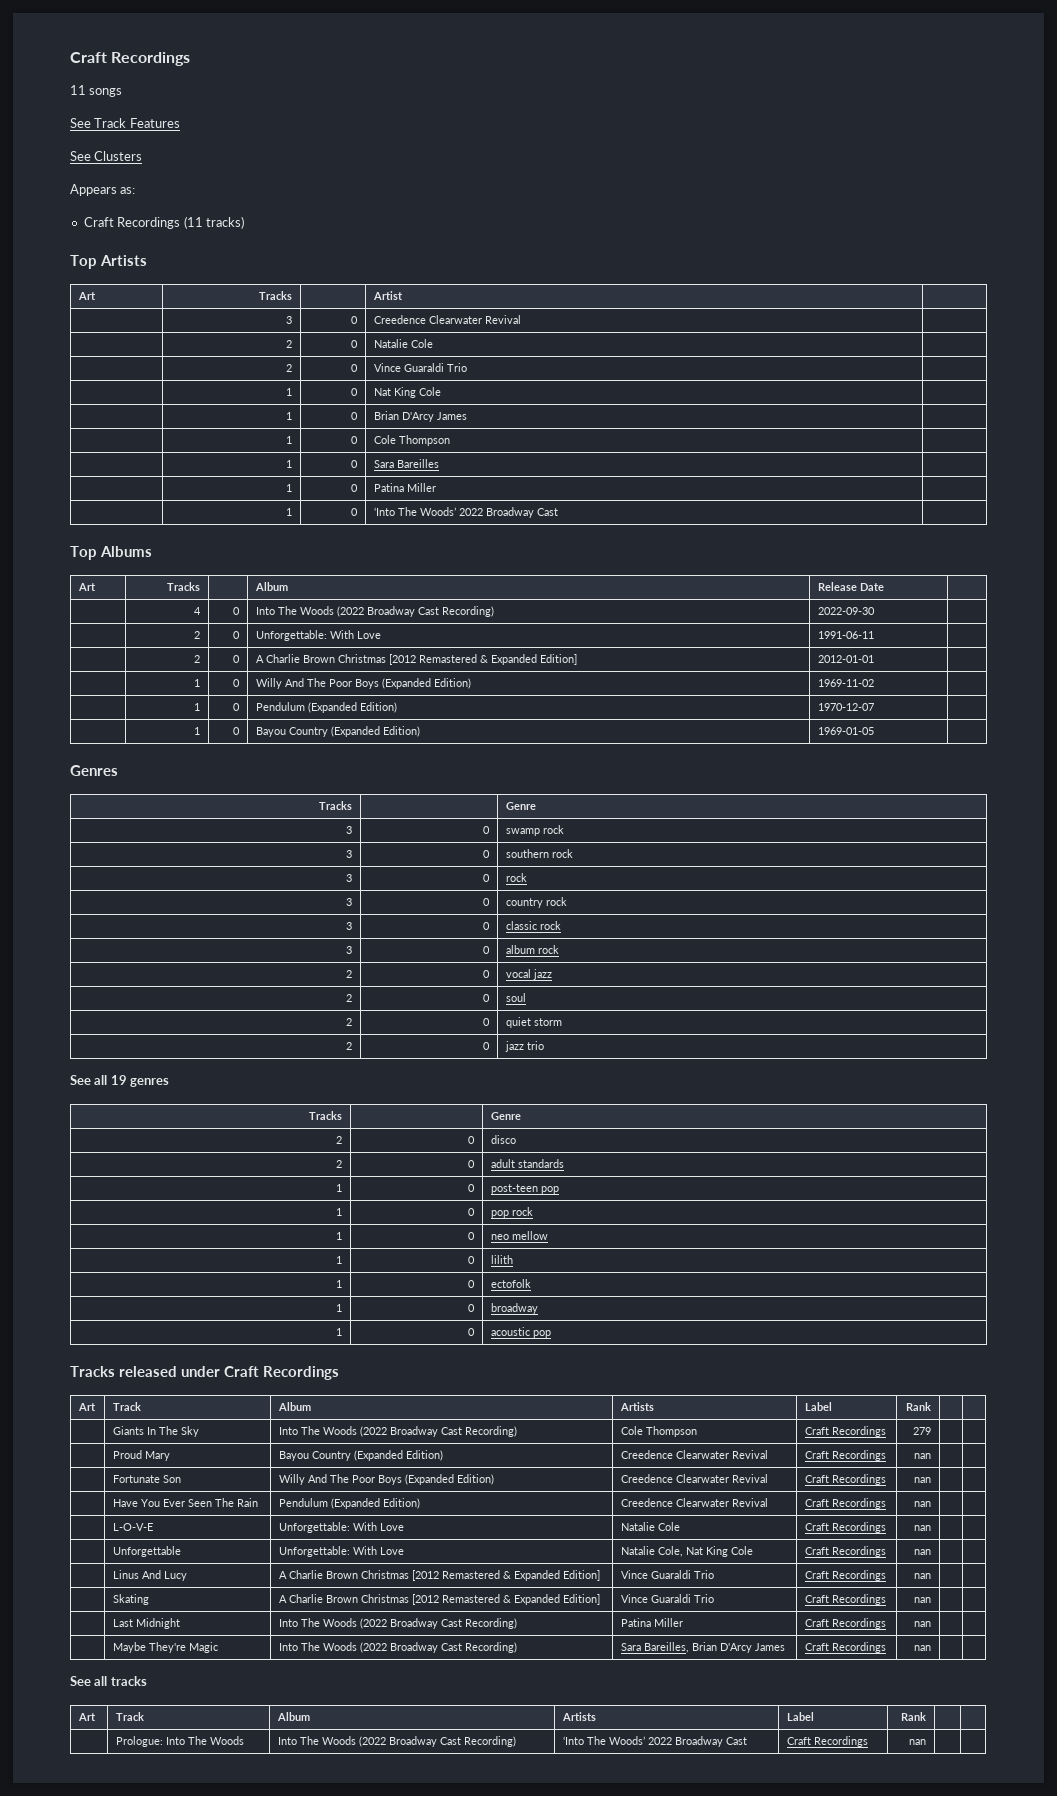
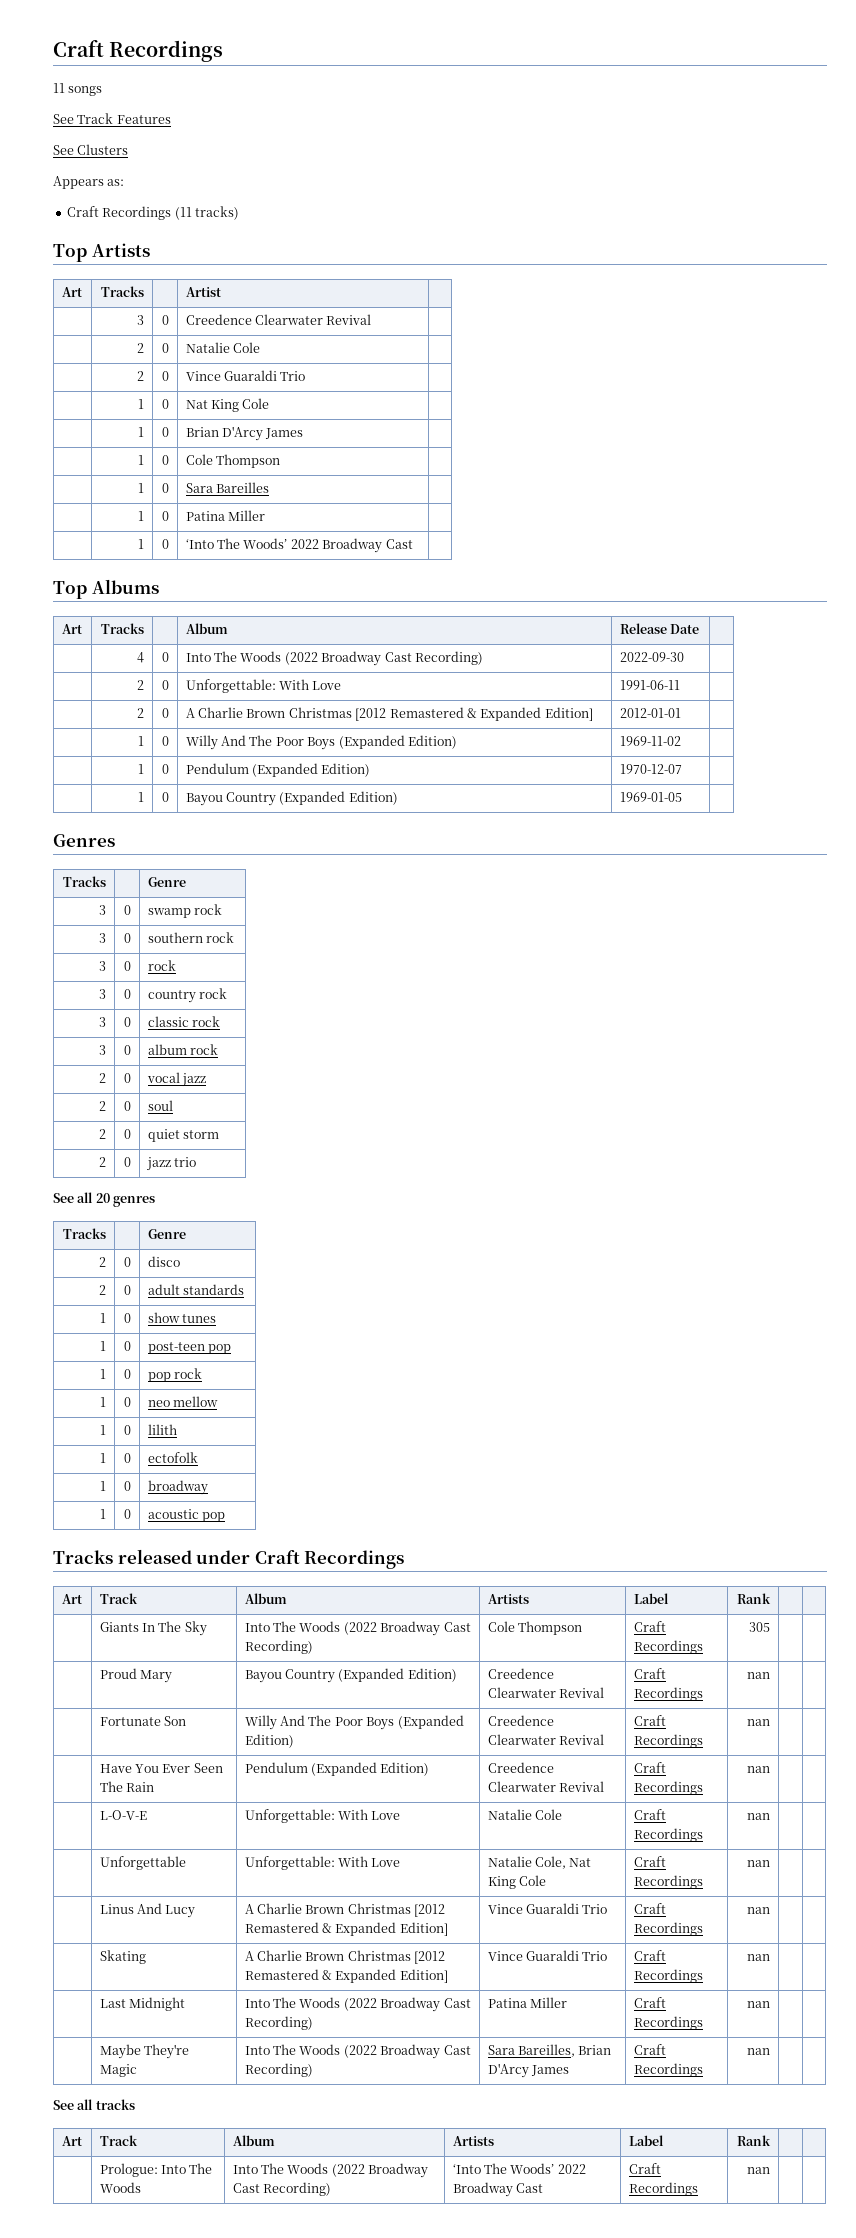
[110,1075,127,1085] 19 -> [95,1193,110,1203] 20
(564, 1163) none -> [100,1313,107,1323] [124,1313,132,1323] [147,1312,217,1323] // 1 | 0 | show tunes
[913,1427,932,1435] 279 -> [749,1622,771,1632] 305

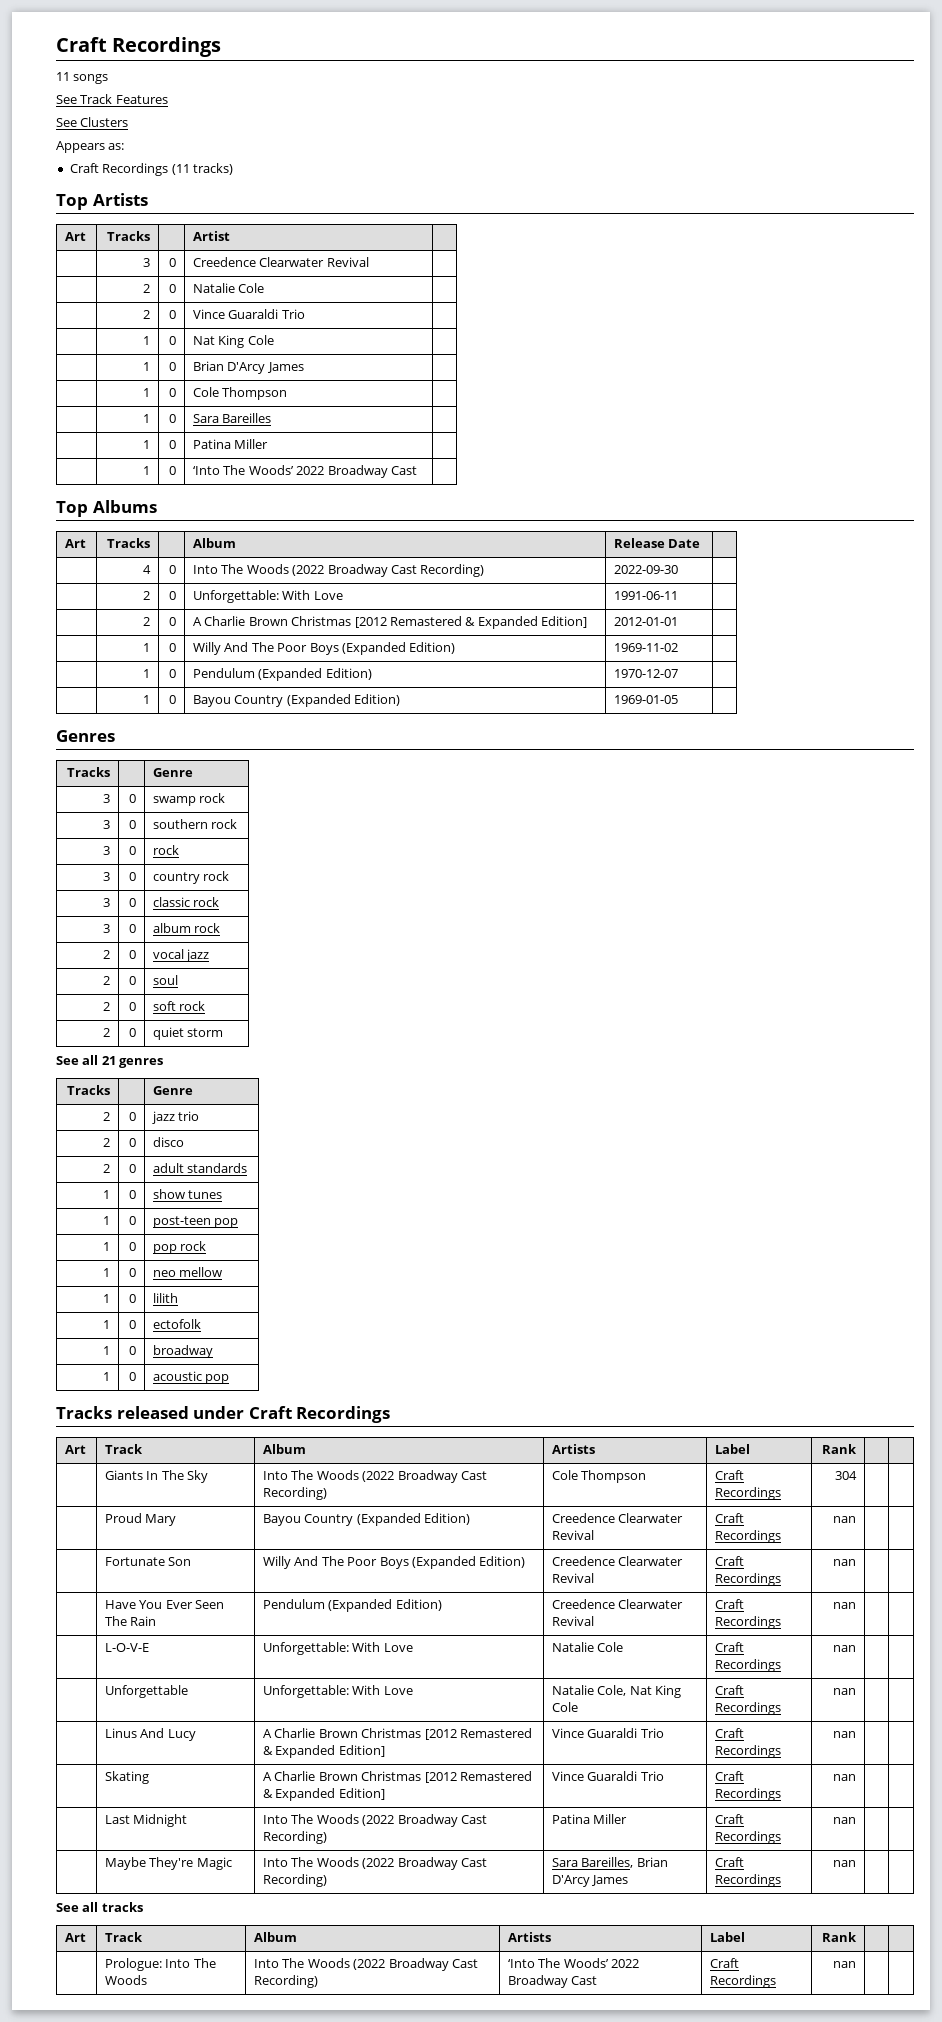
(173, 1105) none -> [102,1002,110,1011] [128,1002,136,1011] [153,1001,206,1011] // 2 | 0 | soft rock
[99,1157,107,1167] [124,1157,132,1167] [146,1157,197,1171] [53,1192,156,1207] [63,1228,107,1239] [147,1229,186,1239] // 2 | 0 | jazz trio // See all 20 genres // Tracks | | Genre -> [56,1055,164,1068] [66,1085,110,1095] [153,1086,194,1095] [102,1112,110,1121] [128,1112,136,1121] [152,1111,200,1124] // See all 21 genres // Tracks | | Genre // 2 | 0 | jazz trio
[749,1622,771,1632] 305 -> [834,1471,857,1480] 304

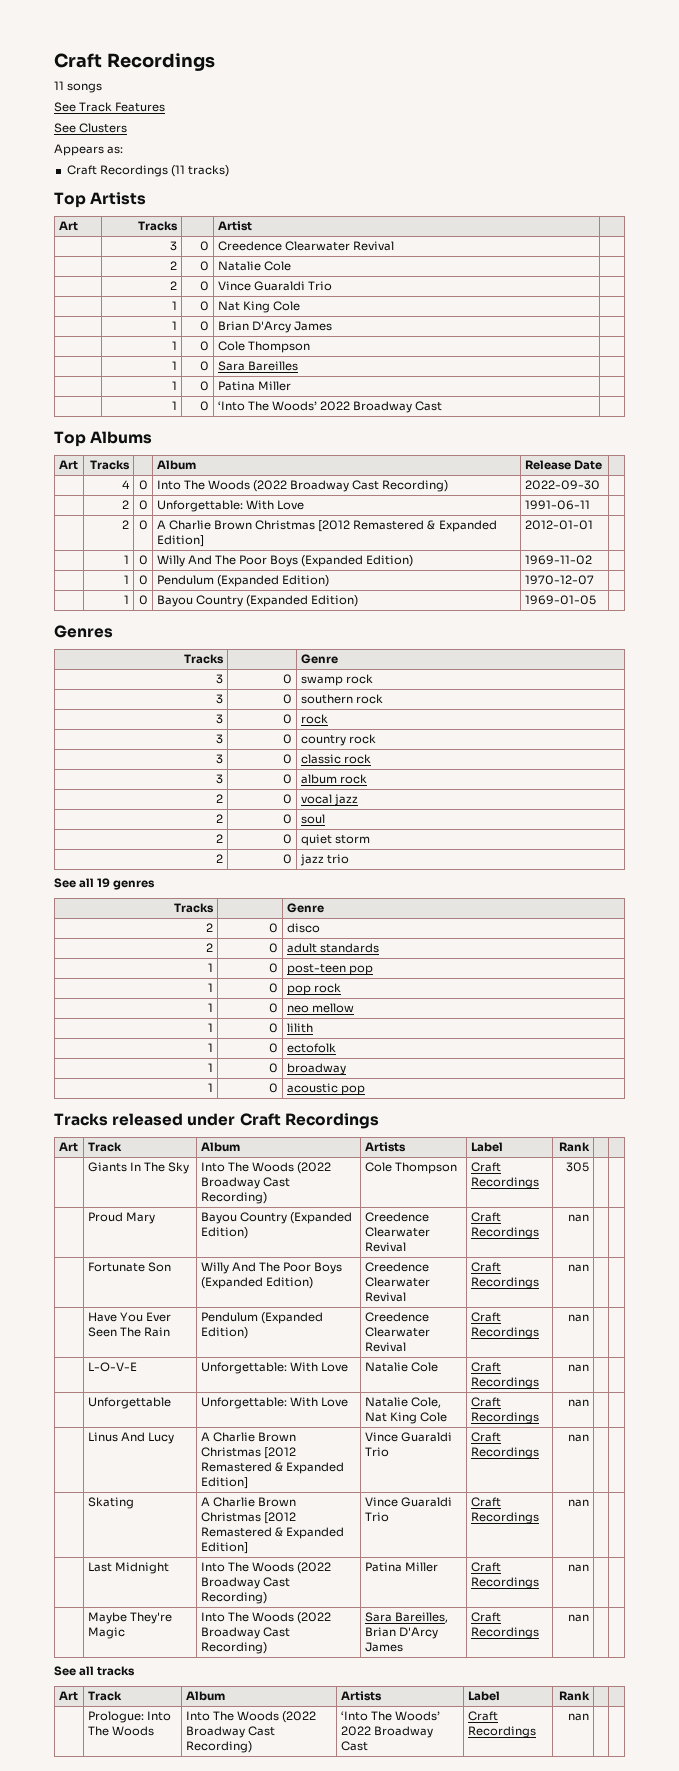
[102,1002,110,1011] [128,1002,136,1011] [153,1001,206,1011] // 2 | 0 | soft rock -> (325, 819) none
[56,1055,164,1068] [66,1085,110,1095] [153,1086,194,1095] [102,1112,110,1121] [128,1112,136,1121] [152,1111,200,1124] // See all 21 genres // Tracks | | Genre // 2 | 0 | jazz trio -> [216,854,224,863] [283,854,293,864] [299,854,349,866] [54,878,156,890] [174,903,215,913] [286,903,324,913] // 2 | 0 | jazz trio // See all 19 genres // Tracks | | Genre
[102,1190,110,1199] [128,1190,136,1199] [153,1189,223,1199] // 1 | 0 | show tunes -> (379, 948) none
[834,1471,857,1480] 304 -> [566,1162,590,1172] 305

